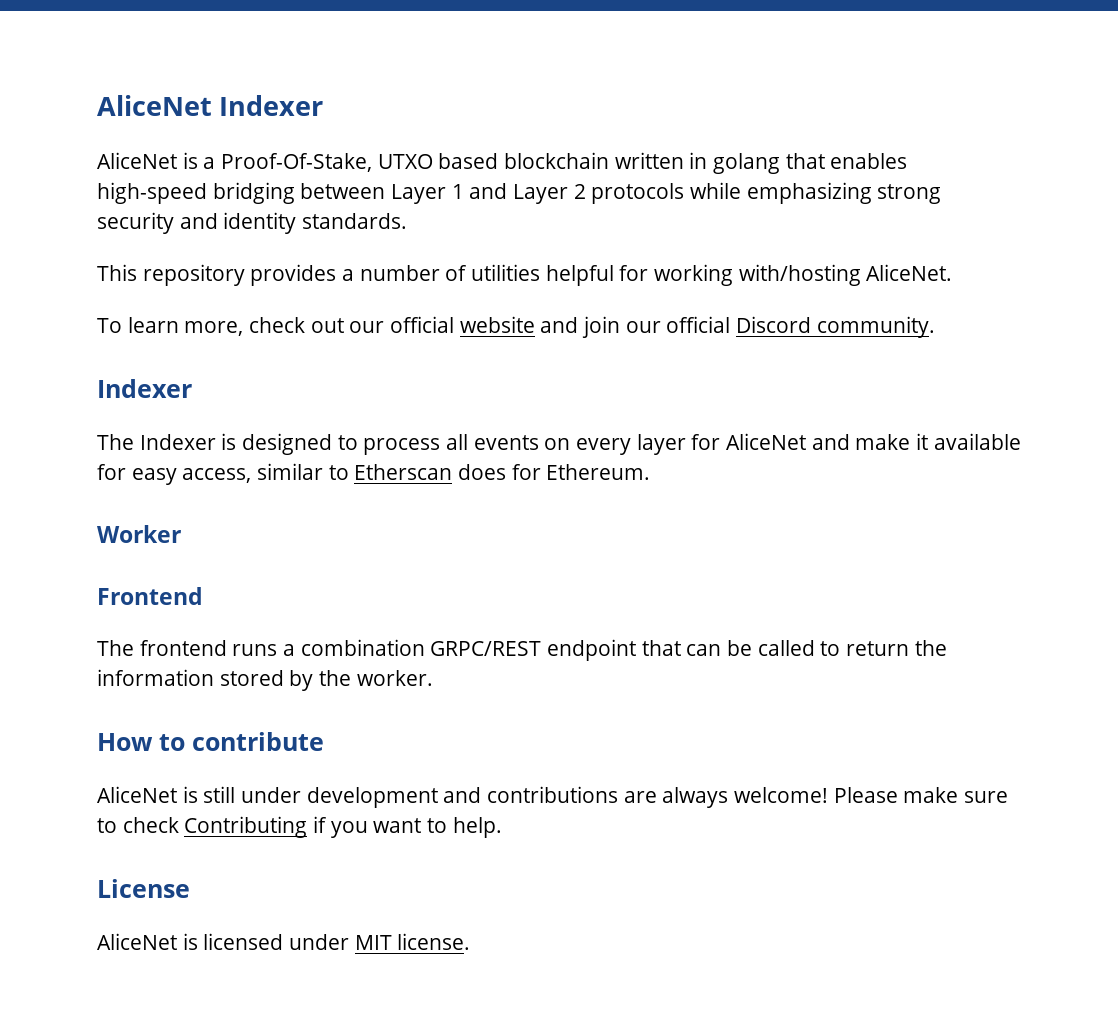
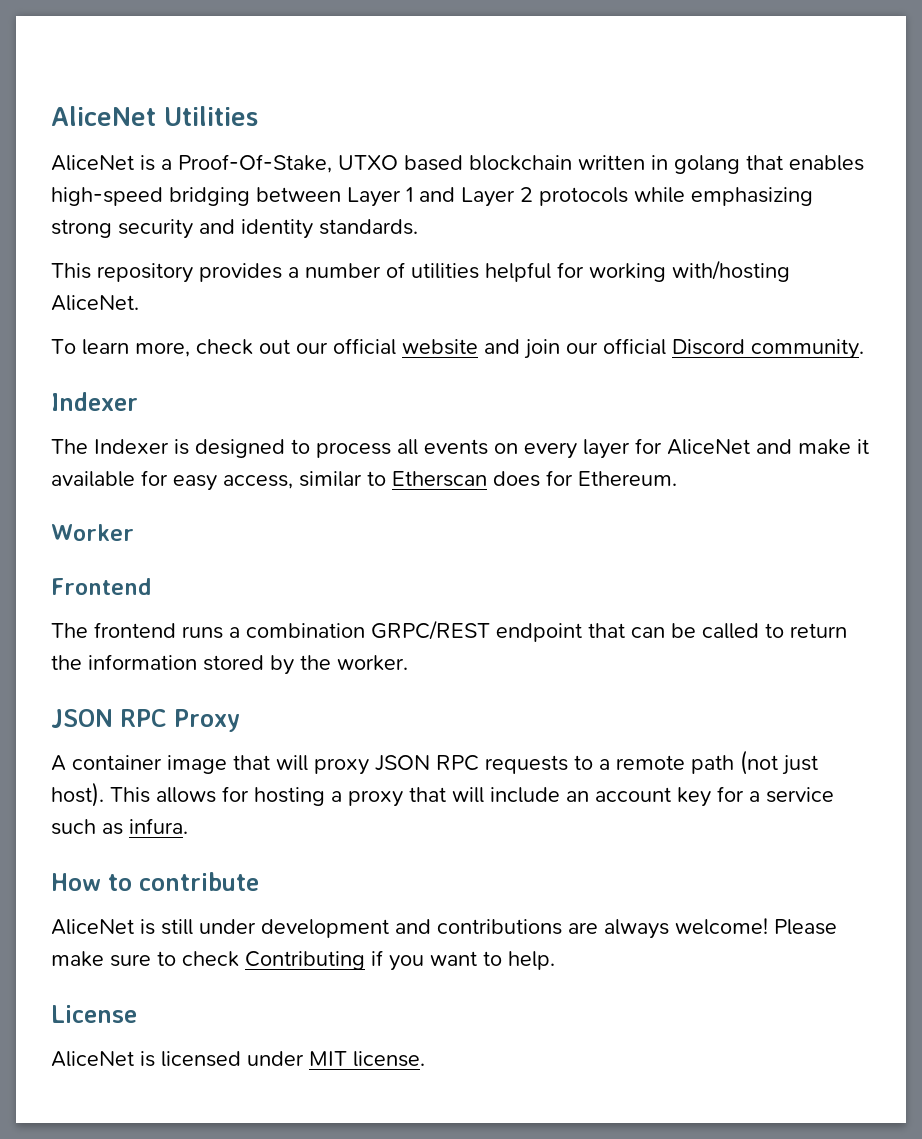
[97,95,324,116] AliceNet Indexer -> [51,106,258,126] AliceNet Utilities
(433, 678) none -> [51,709,240,732] [51,750,818,775] [51,782,834,807] [51,818,188,835] // JSON RPC Proxy // A container image that will proxy JSON RPC requests to a remote path (not just host). This allows for hosting a proxy that will include an account key for a service such as infura.

